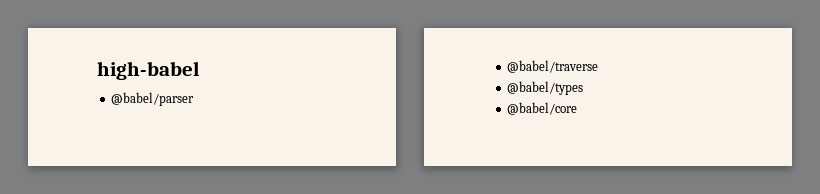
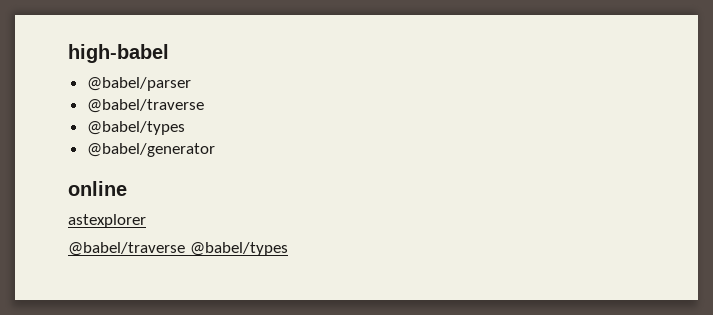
[507,102,578,115] @babel/core -> [86,143,215,157] [68,181,127,196] [68,214,146,228] [68,242,288,256] @babel/generator // online // astexplorer // @babel/traverse @babel/types

